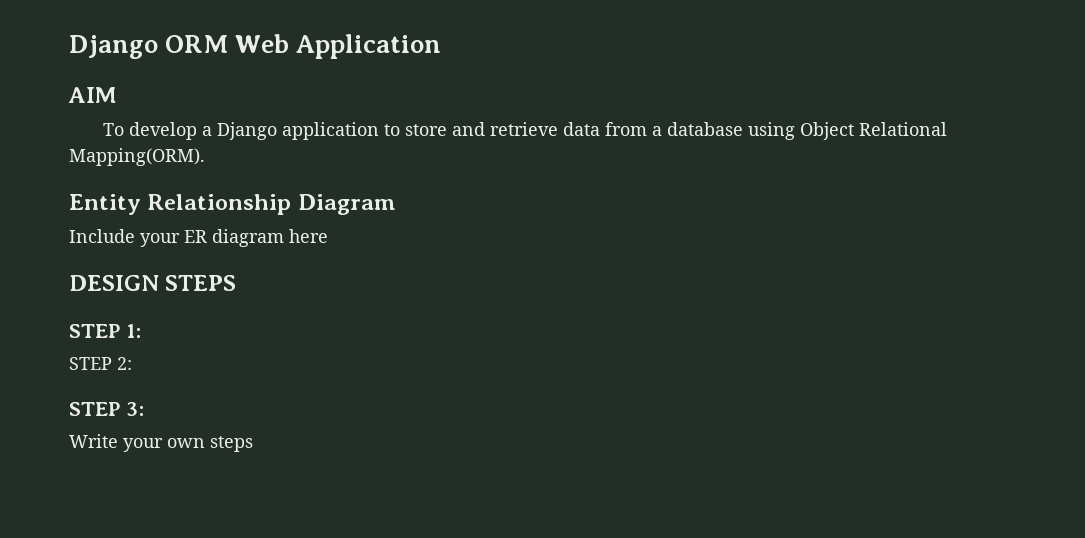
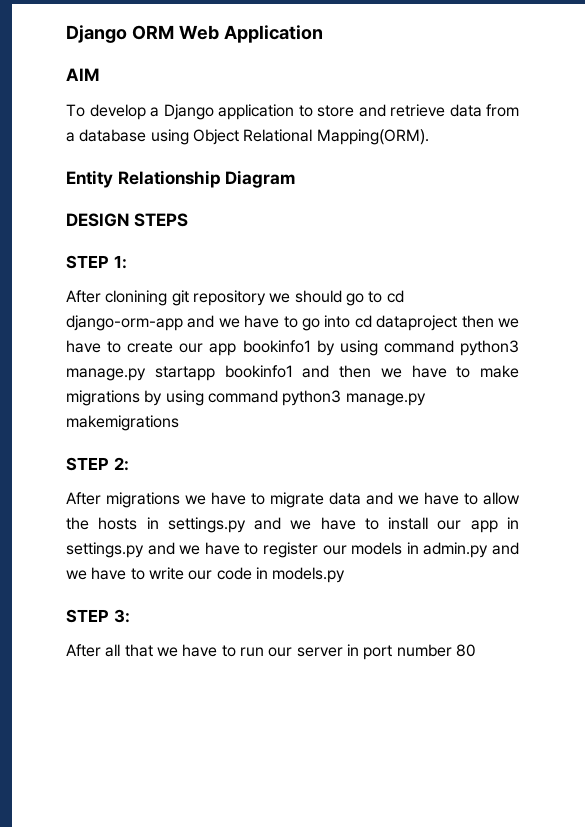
[69,229,328,247] // Include your ER diagram here -> (296, 179) none
[69,357,132,370] [69,402,144,416] [69,434,253,452] STEP 2: // STEP 3: // Write your own steps -> [66,290,404,306] [66,315,519,331] [66,340,519,356] [66,365,519,381] [66,390,426,406] [66,415,179,431] [66,457,129,471] [66,492,520,508] [66,517,519,533] [66,542,519,558] [66,567,346,583] [66,609,130,623] [66,644,476,660] After clonining git repository we should go to cd django-orm-app and we have to go into cd dataproject then we have to create our app bookinfo1 by using command python3 manage.py startapp bookinfo1 and then we have to make migrations by using command python3 manage.py makemigrations // STEP 2: // After migrations we have to migrate data and we have to allow the hosts in settings.py and we have to install our app in settings.py and we have to register our models in admin.py and we have to write our code in models.py // STEP 3: // After all that we have to run our server in port number 80

